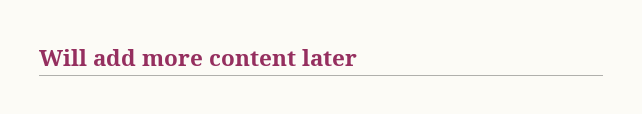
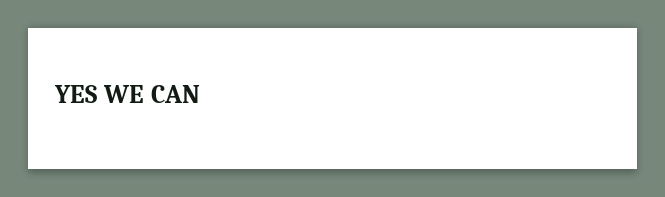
[39,49,358,66] Will add more content later -> [54,85,201,103] YES WE CAN

